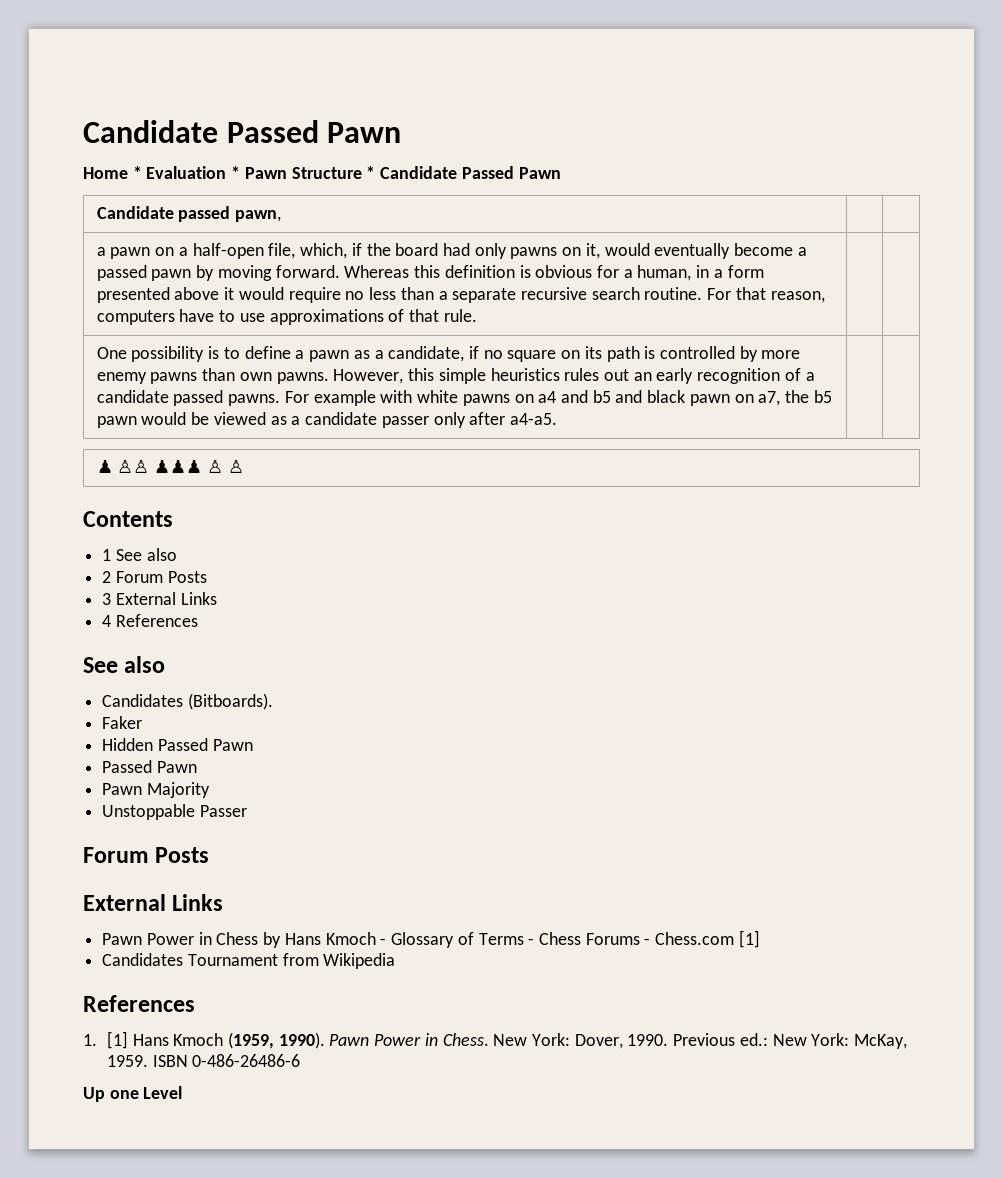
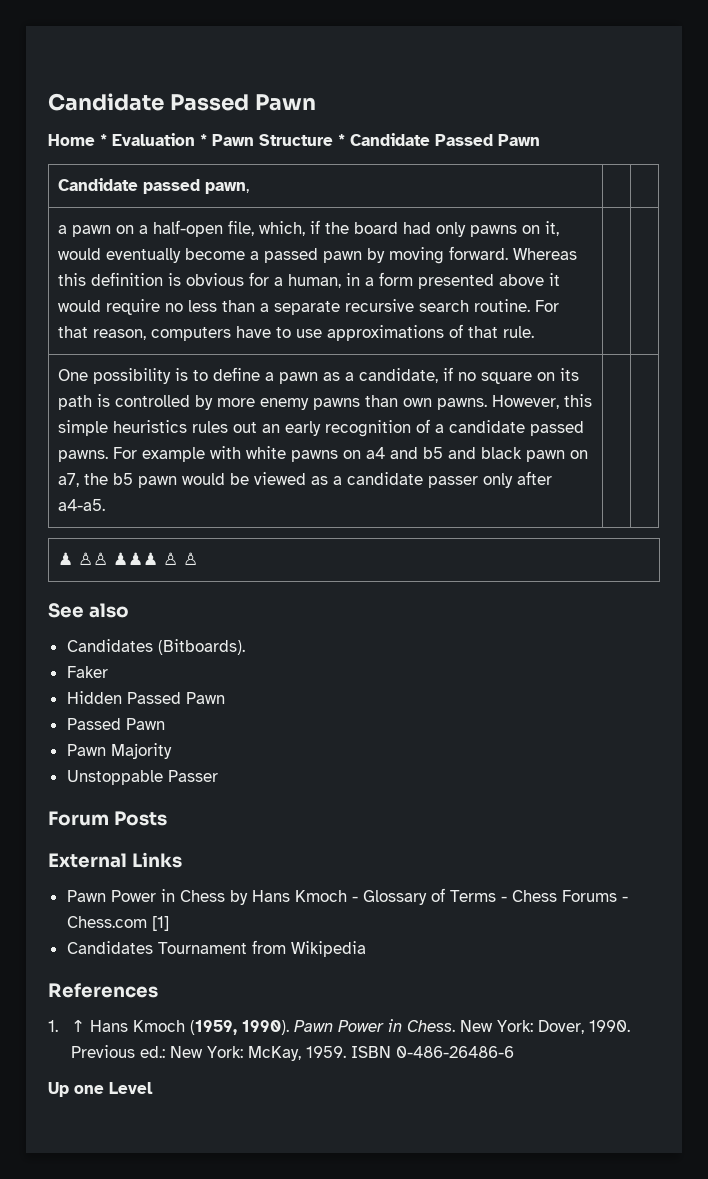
[83,511,173,527] [102,548,177,561] [102,571,207,583] [102,592,217,605] [102,614,198,627] // Contents // 1 See also // 2 Forum Posts // 3 External Links // 4 References -> (198, 559) none
[106,1031,128,1049] [1] -> [70,1020,85,1032] ↑

